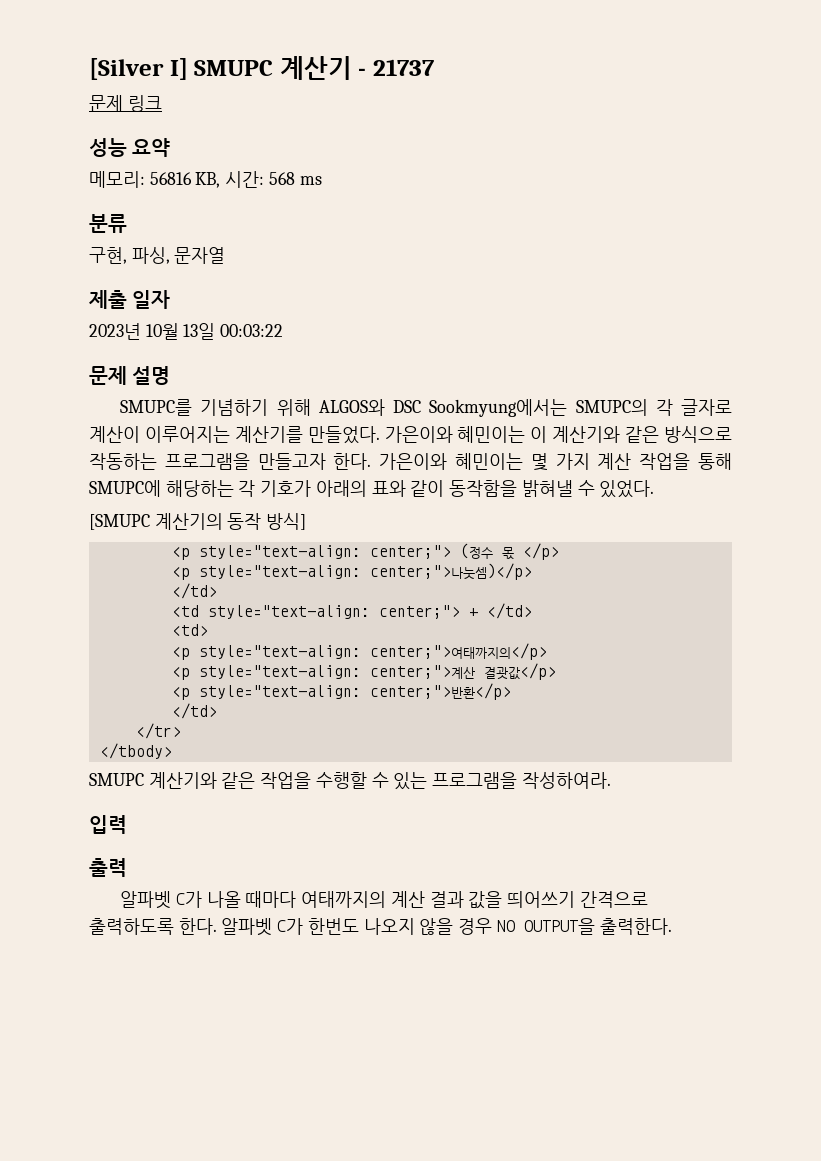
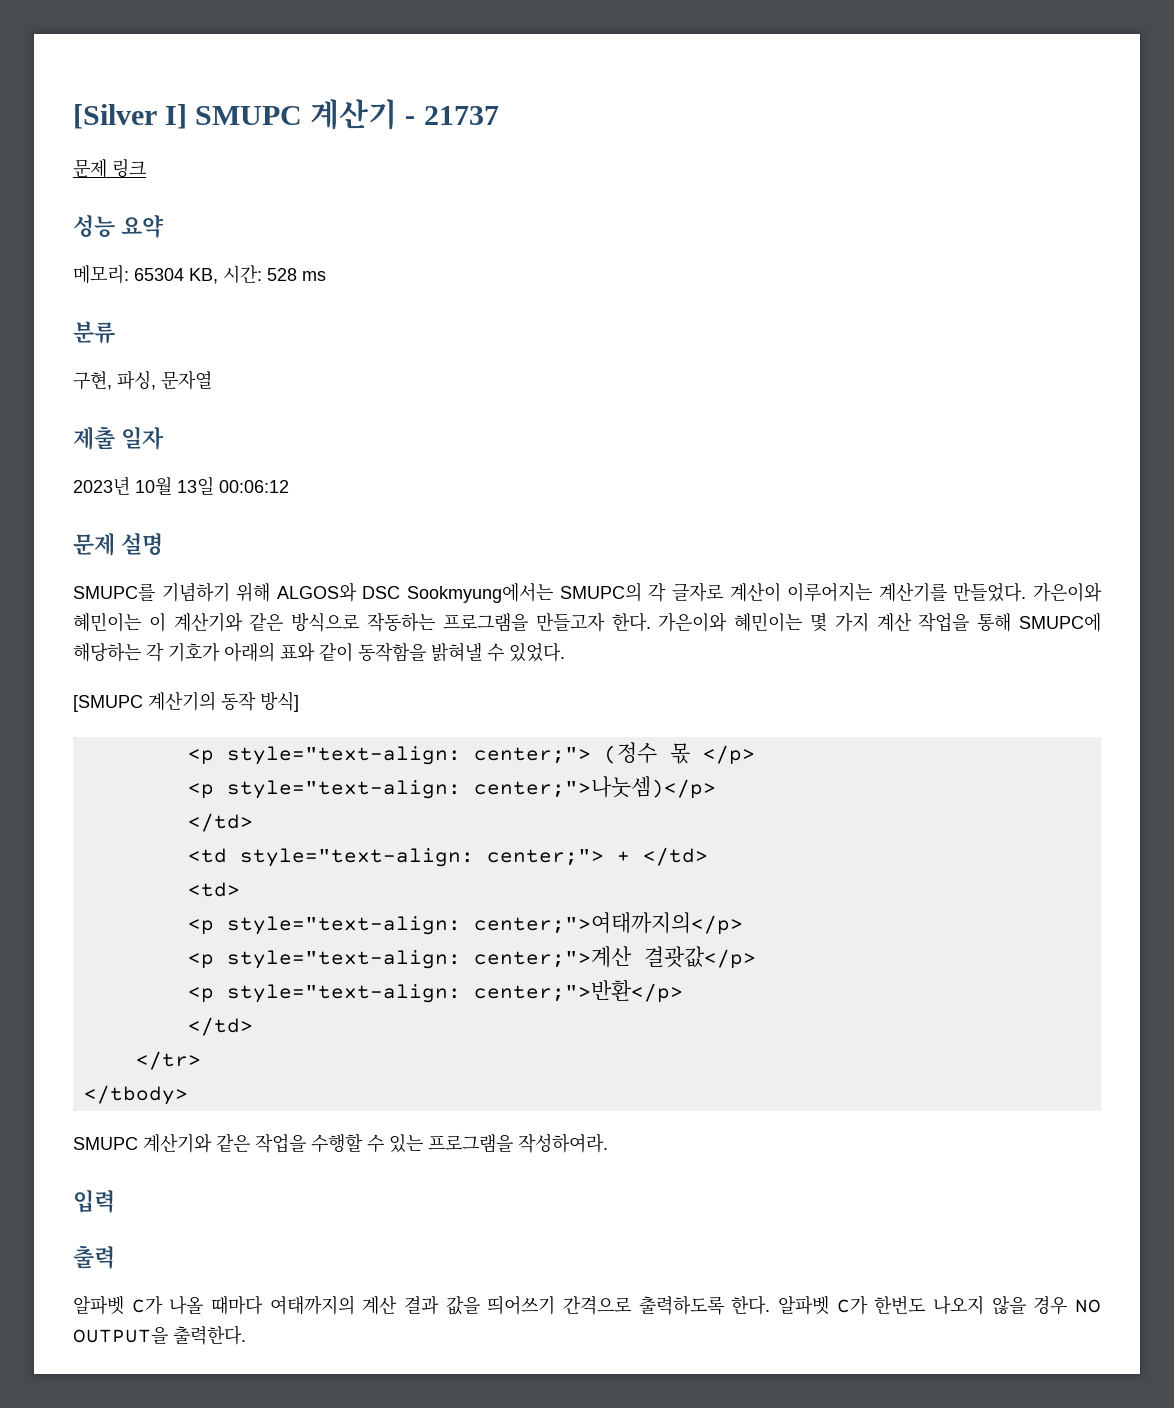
[149,172,192,185] 56816 -> [134,268,184,281] 65304
[268,172,295,185] 568 -> [267,268,297,281] 528
[220,324,284,337] 00:03:22 -> [219,480,289,493] 00:06:12

